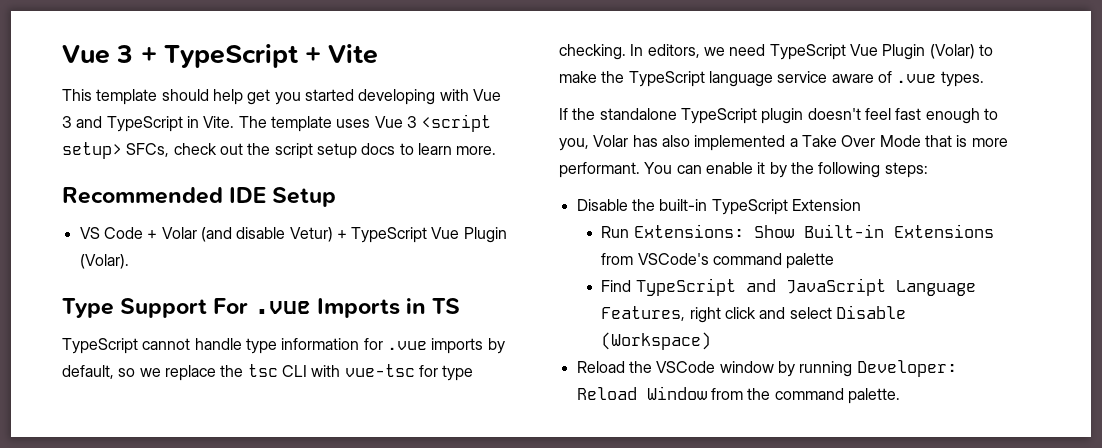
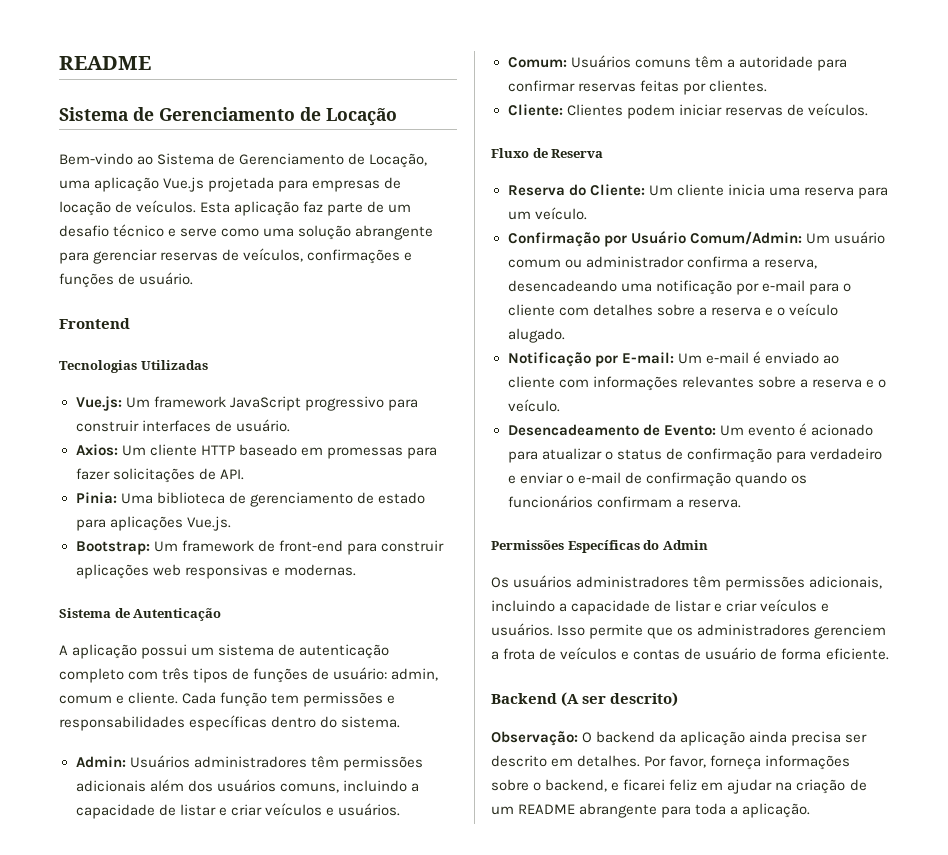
[62,44,379,68] [62,89,501,105] [62,114,492,132] [62,142,497,159] [62,187,337,207] [79,227,507,243] [79,254,129,269] [62,298,461,318] [62,338,505,354] [62,364,474,381] [559,44,993,60] [559,71,984,87] [559,108,998,124] [559,135,1008,151] [559,162,928,178] [576,199,861,215] [601,224,994,238] [601,253,835,269] [601,278,976,296] [601,305,906,323] [601,332,712,350] [576,360,957,377] [576,386,900,404] Vue 3 + TypeScript + Vite // This template should help get you started developing with Vue 3 and TypeScript in Vite. The template uses Vue 3 <script setup> SFCs, check out the script setup docs to learn more. // Recommended IDE Setup // VS Code + Volar (and disable Vetur) + TypeScript Vue Plugin (Volar). // Type Support For .vue Imports in TS // TypeScript cannot handle type information for .vue imports by default, so we replace the tsc CLI with vue-tsc for type checking. In editors, we need TypeScript Vue Plugin (Volar) to make the TypeScript language service aware of .vue types. // If the standalone TypeScript plugin doesn't feel fast enough to you, Volar has also implemented a Take Over Mode that is more performant. You can enable it by the following steps: // Disable the built-in TypeScript Extension // Run Extensions: Show Built-in Extensions from VSCode's command palette // Find TypeScript and JavaScript Language Features, right click and select Disable (Workspace) // Reload the VSCode window by running Developer: Reload Window from the command palette. -> [59,56,151,70] [59,107,397,126] [59,153,428,168] [59,177,402,192] [59,200,412,216] [59,224,434,240] [59,248,413,264] [59,272,194,288] [59,318,130,329] [59,360,208,373] [75,396,418,411] [75,419,290,432] [75,444,437,459] [75,468,244,483] [75,492,425,507] [75,516,231,531] [75,540,444,555] [75,564,356,579] [59,608,222,621] [59,644,390,659] [59,667,439,683] [59,692,396,707] [59,715,401,731] [75,755,423,771] [75,779,419,793] [75,803,400,819] [507,55,847,71] [507,80,767,95] [507,103,868,119] [491,148,604,158] [507,184,888,199] [507,207,587,220] [507,231,885,247] [507,256,817,269] [507,280,851,295] [507,303,838,316] [507,328,565,343] [507,351,839,367] [507,376,886,391] [507,399,560,412] [507,423,873,436] [507,448,882,463] [507,472,807,487] [507,495,741,508] [491,540,708,553] [491,575,883,591] [491,599,830,615] [491,623,887,639] [491,647,889,660] [491,692,679,707] [491,731,868,746] [491,755,851,770] [491,779,867,794] [491,803,811,818] README // Sistema de Gerenciamento de Locação // Bem-vindo ao Sistema de Gerenciamento de Locação, uma aplicação Vue.js projetada para empresas de locação de veículos. Esta aplicação faz parte de um desafio técnico e serve como uma solução abrangente para gerenciar reservas de veículos, confirmações e funções de usuário. // Frontend // Tecnologias Utilizadas // Vue.js: Um framework JavaScript progressivo para construir interfaces de usuário. // Axios: Um cliente HTTP baseado em promessas para fazer solicitações de API. // Pinia: Uma biblioteca de gerenciamento de estado para aplicações Vue.js. // Bootstrap: Um framework de front-end para construir aplicações web responsivas e modernas. // Sistema de Autenticação // A aplicação possui um sistema de autenticação completo com três tipos de funções de usuário: admin, comum e cliente. Cada função tem permissões e responsabilidades específicas dentro do sistema. // Admin: Usuários administradores têm permissões adicionais além dos usuários comuns, incluindo a capacidade de listar e criar veículos e usuários. // Comum: Usuários comuns têm a autoridade para confirmar reservas feitas por clientes. // Cliente: Clientes podem iniciar reservas de veículos. // Fluxo de Reserva // Reserva do Cliente: Um cliente inicia uma reserva para um veículo. // Confirmação por Usuário Comum/Admin: Um usuário comum ou administrador confirma a reserva, desencadeando uma notificação por e-mail para o cliente com detalhes sobre a reserva e o veículo alugado. // Notificação por E-mail: Um e-mail é enviado ao cliente com informações relevantes sobre a reserva e o veículo. // Desencadeamento de Evento: Um evento é acionado para atualizar o status de confirmação para verdadeiro e enviar o e-mail de confirmação quando os funcionários confirmam a reserva. // Permissões Específicas do Admin // Os usuários administradores têm permissões adicionais, incluindo a capacidade de listar e criar veículos e usuários. Isso permite que os administradores gerenciem a frota de veículos e contas de usuário de forma eficiente. // Backend (A ser descrito) // Observação: O backend da aplicação ainda precisa ser descrito em detalhes. Por favor, forneça informações sobre o backend, e ficarei feliz em ajudar na criação de um README abrangente para toda a aplicação.

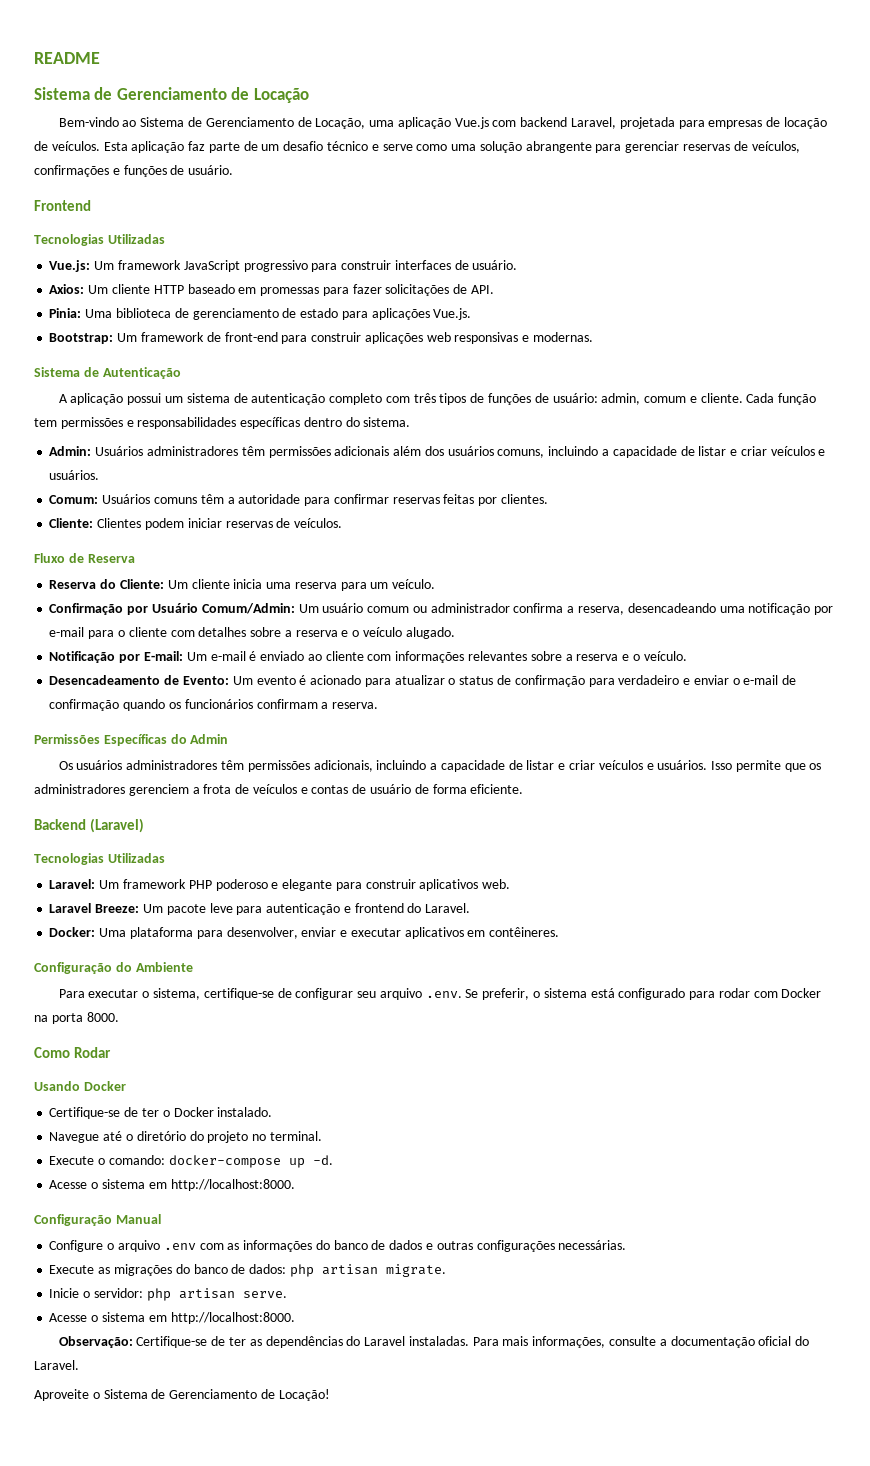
(205, 184) none -> [492,117,617,129] com backend Laravel,
[561,692,679,707] [491,731,868,746] [491,755,851,770] [491,779,867,794] [491,803,811,818] (A ser descrito) // Observação: O backend da aplicação ainda precisa ser descrito em detalhes. Por favor, forneça informações sobre o backend, e ficarei feliz em ajudar na criação de um README abrangente para toda a aplicação. -> [90,818,145,833] [34,853,165,865] [49,879,511,891] [49,903,471,915] [49,927,560,939] [34,962,193,974] [58,988,822,1000] [34,1012,119,1024] [34,1047,112,1058] [34,1081,126,1091] [49,1107,273,1119] [49,1131,322,1143] [49,1155,333,1168] [49,1179,295,1191] [34,1214,161,1226] [49,1240,627,1252] [49,1264,446,1277] [49,1288,287,1301] [49,1312,295,1324] [58,1336,810,1348] [34,1360,79,1370] [34,1389,330,1401] (Laravel) // Tecnologias Utilizadas // Laravel: Um framework PHP poderoso e elegante para construir aplicativos web. // Laravel Breeze: Um pacote leve para autenticação e frontend do Laravel. // Docker: Uma plataforma para desenvolver, enviar e executar aplicativos em contêineres. // Configuração do Ambiente // Para executar o sistema, certifique-se de configurar seu arquivo .env. Se preferir, o sistema está configurado para rodar com Docker na porta 8000. // Como Rodar // Usando Docker // Certifique-se de ter o Docker instalado. // Navegue até o diretório do projeto no terminal. // Execute o comando: docker-compose up -d. // Acesse o sistema em http://localhost:8000. // Configuração Manual // Configure o arquivo .env com as informações do banco de dados e outras configurações necessárias. // Execute as migrações do banco de dados: php artisan migrate. // Inicie o servidor: php artisan serve. // Acesse o sistema em http://localhost:8000. // Observação: Certifique-se de ter as dependências do Laravel instaladas. Para mais informações, consulte a documentação oficial do Laravel. // Aproveite o Sistema de Gerenciamento de Locação!

